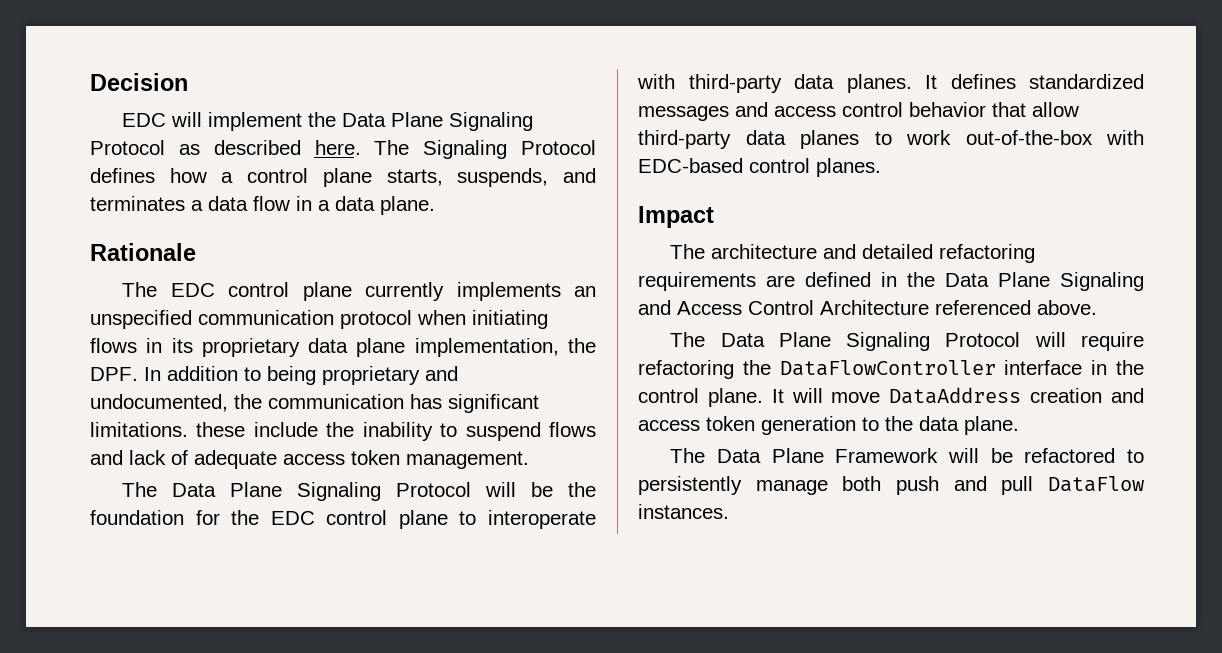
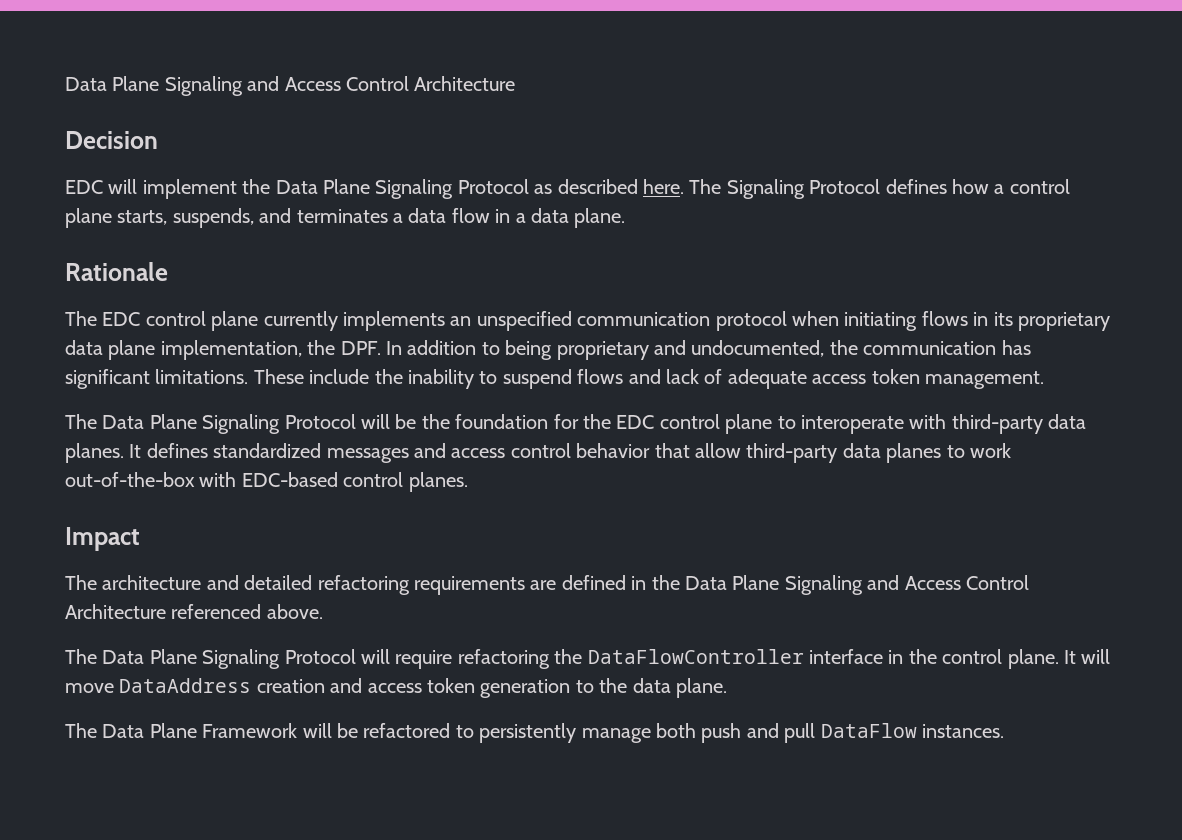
(90, 82) none -> [65,76,516,96] Data Plane Signaling and Access Control Architecture //
[196,422,246,437] these -> [253,369,304,384] These

